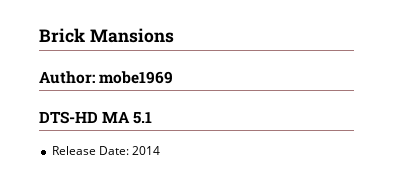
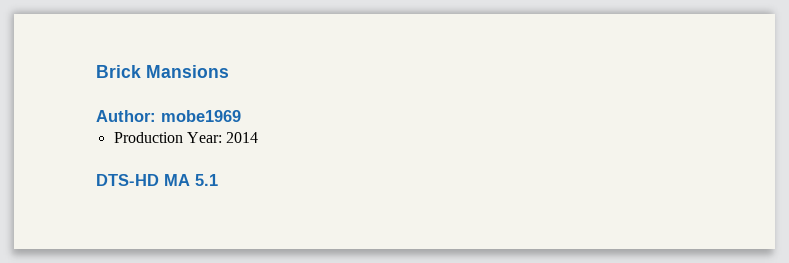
(174, 77) none -> [113,132,259,143] // Production Year: 2014
[51,146,160,155] // Release Date: 2014 -> (218, 180) none

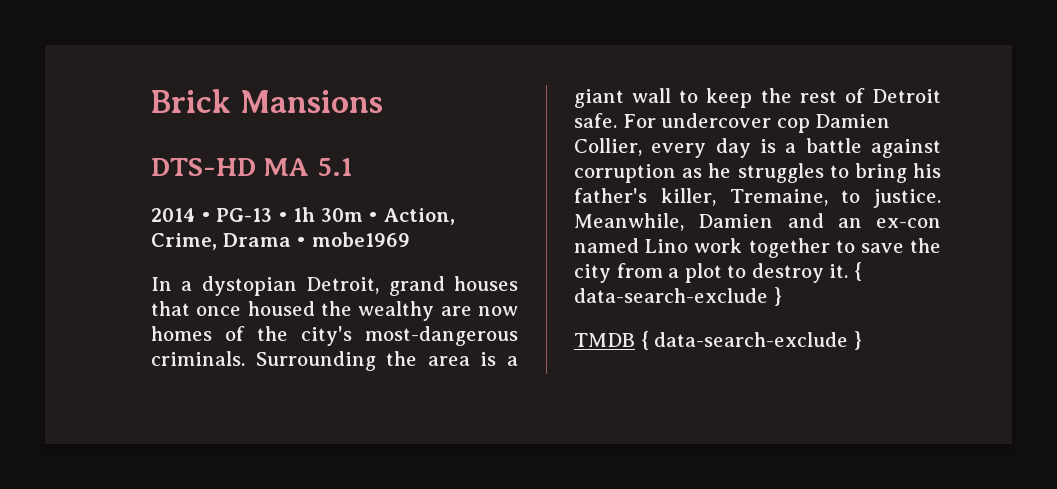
[96,110,241,122] [113,132,259,143] [96,174,218,186] Author: mobe1969 // Production Year: 2014 // DTS-HD MA 5.1 -> [151,158,353,176] [151,207,455,225] [151,232,410,250] [151,276,518,296] [151,301,518,321] [151,326,518,346] [151,351,518,371] [574,88,941,108] [574,113,891,133] [574,138,941,158] [574,163,941,183] [574,188,941,208] [574,213,941,231] [574,238,941,258] [574,262,862,283] [574,287,782,306] [574,331,862,350] DTS-HD MA 5.1 // 2014 • PG-13 • 1h 30m • Action, Crime, Drama • mobe1969 // In a dystopian Detroit, grand houses that once housed the wealthy are now homes of the city's most-dangerous criminals. Surrounding the area is a giant wall to keep the rest of Detroit safe. For undercover cop Damien Collier, every day is a battle against corruption as he struggles to bring his father's killer, Tremaine, to justice. Meanwhile, Damien and an ex-con named Lino work together to save the city from a plot to destroy it. { data-search-exclude } // TMDB { data-search-exclude }

